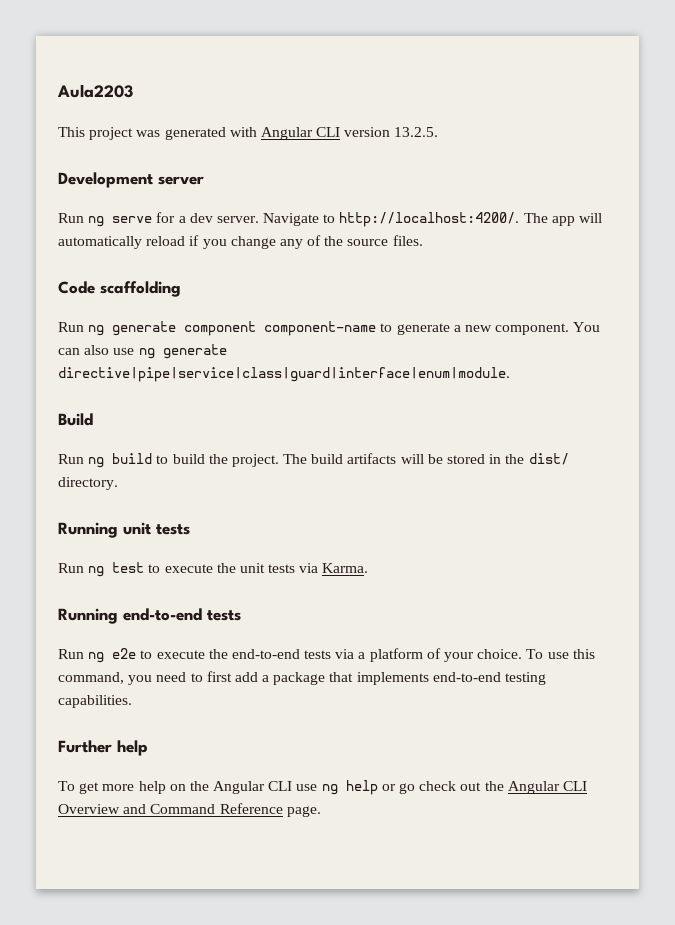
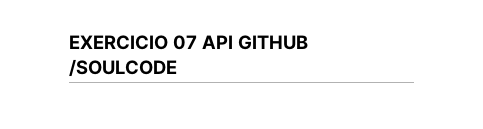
[57,84,133,98] [58,127,439,140] [58,172,204,188] [58,212,603,227] [58,235,423,249] [58,281,181,297] [58,321,601,336] [58,344,227,359] [58,367,510,382] [58,413,93,426] [58,453,569,468] [58,477,118,490] [58,522,190,538] [58,562,369,577] [58,608,241,624] [58,648,595,663] [58,671,547,685] [58,695,132,708] [58,740,148,756] [58,780,587,795] [58,803,321,817] Aula2203 // This project was generated with Angular CLI version 13.2.5. // Development server // Run ng serve for a dev server. Navigate to http://localhost:4200/. The app will automatically reload if you change any of the source files. // Code scaffolding // Run ng generate component component-name to generate a new component. You can also use ng generate directive|pipe|service|class|guard|interface|enum|module. // Build // Run ng build to build the project. The build artifacts will be stored in the dist/ directory. // Running unit tests // Run ng test to execute the unit tests via Karma. // Running end-to-end tests // Run ng e2e to execute the end-to-end tests via a platform of your choice. To use this command, you need to first add a package that implements end-to-end testing capabilities. // Further help // To get more help on the Angular CLI use ng help or go check out the Angular CLI Overview and Command Reference page. -> [69,35,309,50] [69,59,177,77] EXERCICIO 07 API GITHUB /SOULCODE

